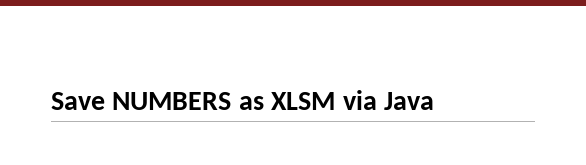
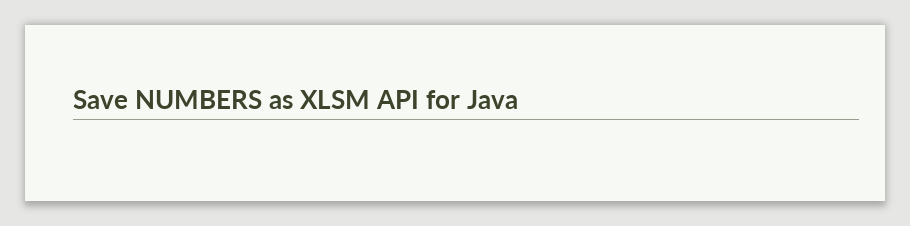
[342,90,377,110] via -> [376,90,461,109] API for

